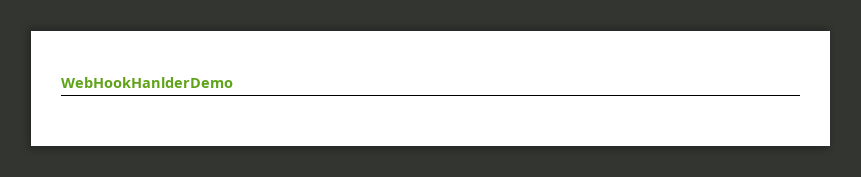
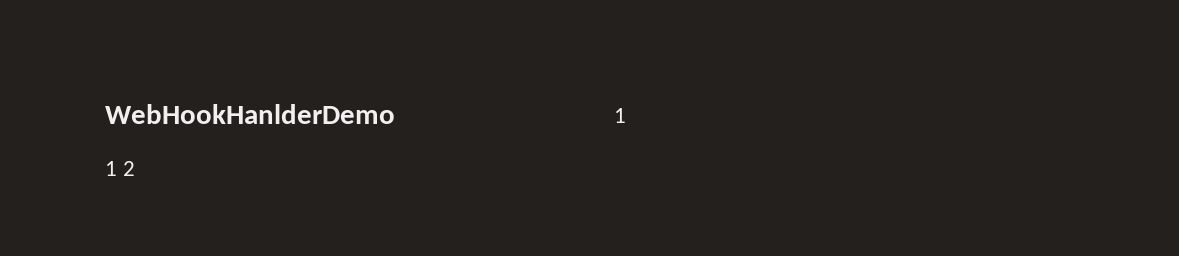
(233, 82) none -> [105,161,136,176] [614,108,626,123] // 1 2 // 1

